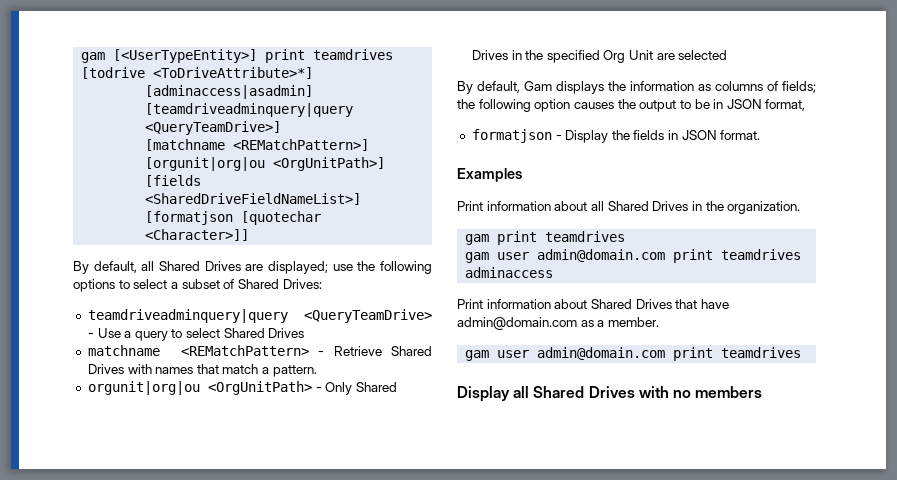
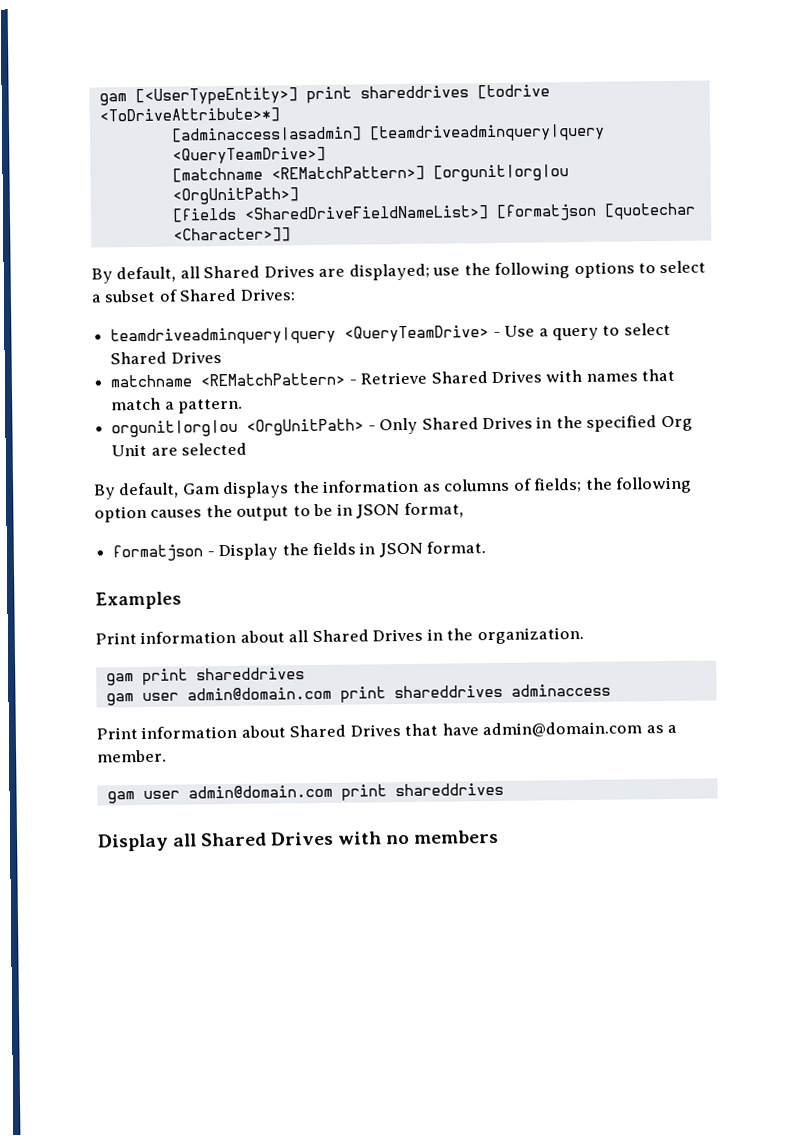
[313,49,394,60] teamdrives -> [359,85,469,99] shareddrives
[545,231,626,242] [465,249,802,263] teamdrives // gam user admin@domain.com print teamdrives -> [195,667,305,681] [105,684,503,706] shareddrives // gam user admin@domain.com print shareddrives
[721,347,802,358] teamdrives -> [394,782,504,797] shareddrives

